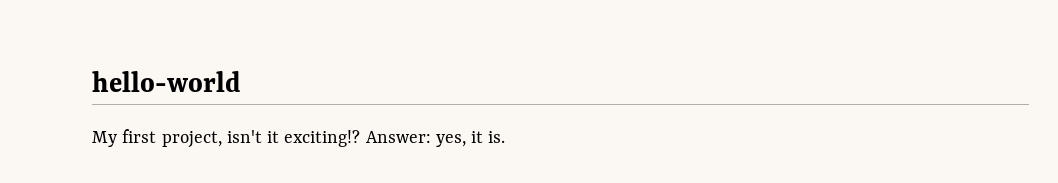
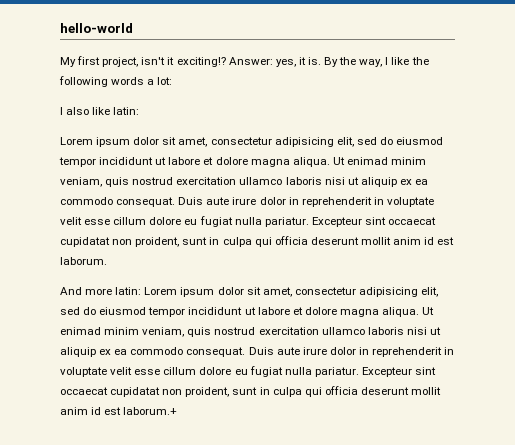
(506, 137) none -> [324,57,429,67] [59,76,173,87] [60,107,140,115] [60,137,444,147] [59,157,427,167] [60,177,429,187] [60,197,434,207] [60,216,437,227] [60,236,455,247] [60,257,107,265] [60,287,439,297] [60,307,435,317] [60,327,441,337] [60,347,455,357] [60,366,437,377] [60,386,442,397] [60,407,178,415] By the way, I like the following words a lot: // I also like latin: // Lorem ipsum dolor sit amet, consectetur adipisicing elit, sed do eiusmod tempor incididunt ut labore et dolore magna aliqua. Ut enimad minim veniam, quis nostrud exercitation ullamco laboris nisi ut aliquip ex ea commodo consequat. Duis aute irure dolor in reprehenderit in voluptate velit esse cillum dolore eu fugiat nulla pariatur. Excepteur sint occaecat cupidatat non proident, sunt in culpa qui officia deserunt mollit anim id est laborum. // And more latin: Lorem ipsum dolor sit amet, consectetur adipisicing elit, sed do eiusmod tempor incididunt ut labore et dolore magna aliqua. Ut enimad minim veniam, quis nostrud exercitation ullamco laboris nisi ut aliquip ex ea commodo consequat. Duis aute irure dolor in reprehenderit in voluptate velit esse cillum dolore eu fugiat nulla pariatur. Excepteur sint occaecat cupidatat non proident, sunt in culpa qui officia deserunt mollit anim id est laborum.+

